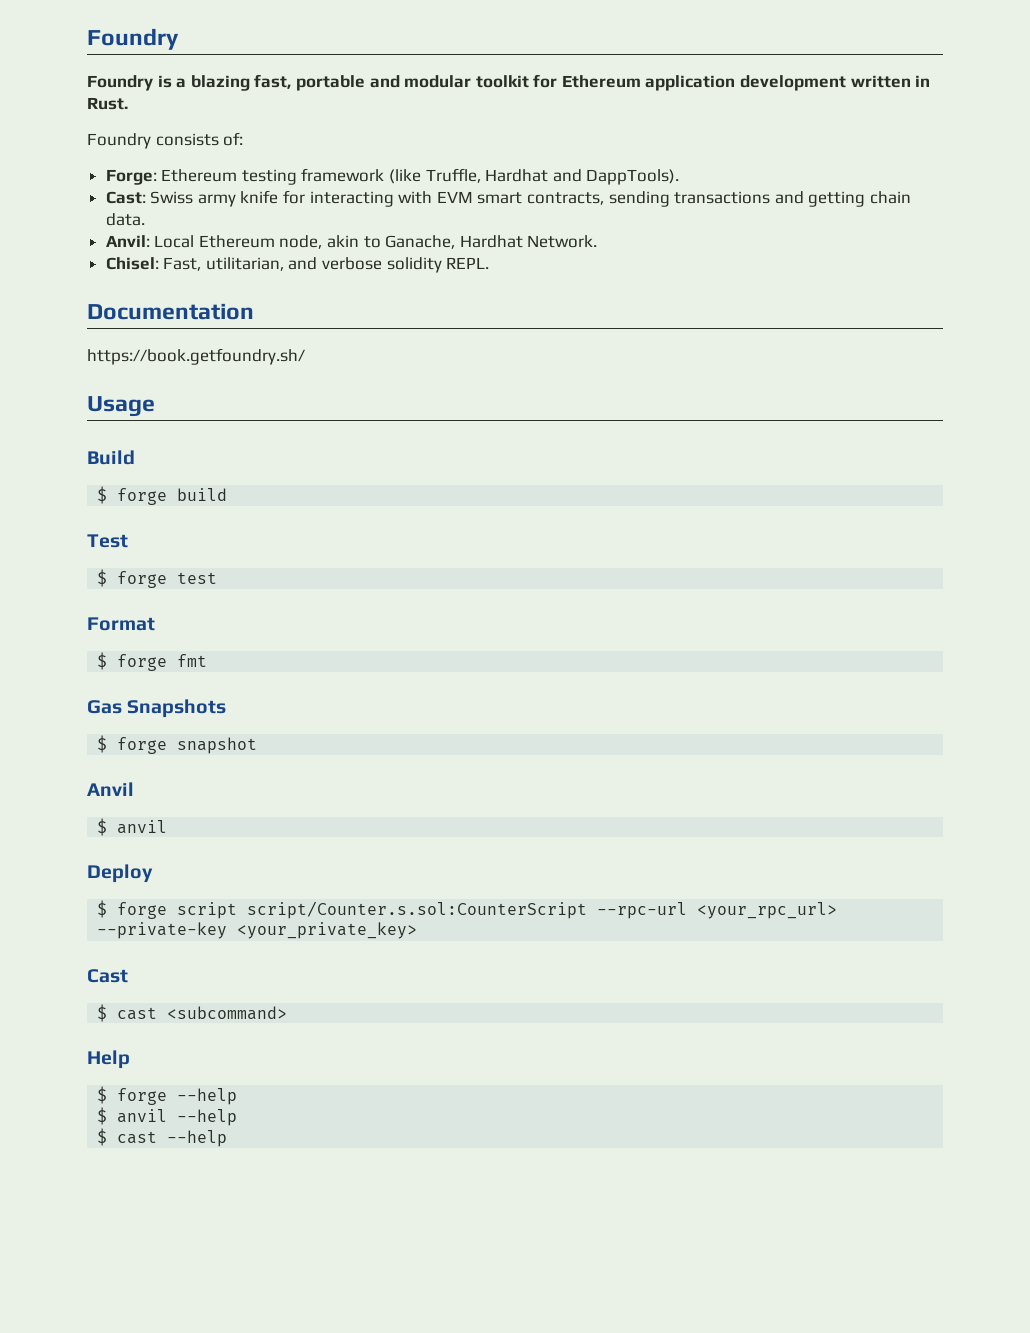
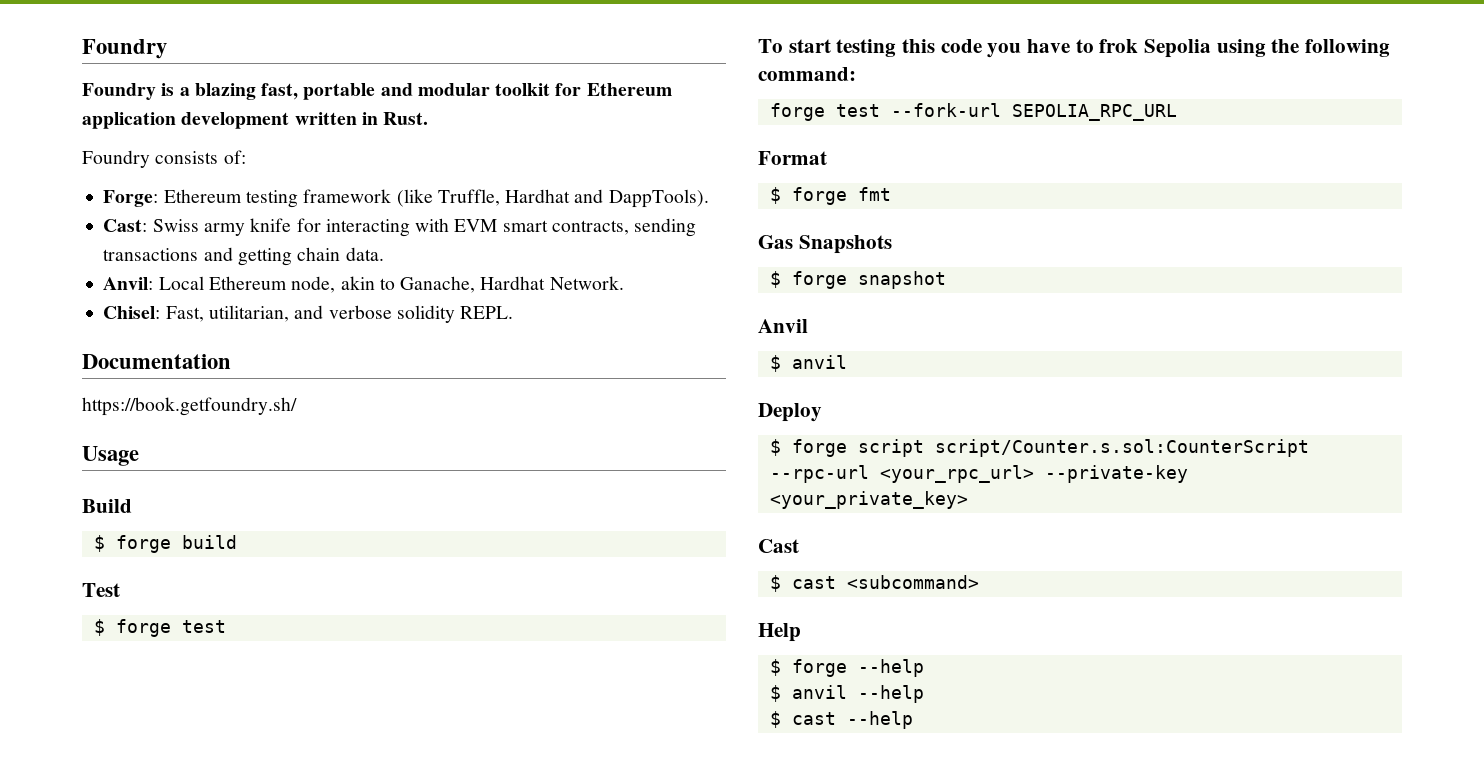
(218, 578) none -> [758,39,1391,58] [758,67,856,81] [769,103,1177,121] // To start testing this code you have to frok Sepolia using the following command: // forge test --fork-url SEPOLIA_RPC_URL

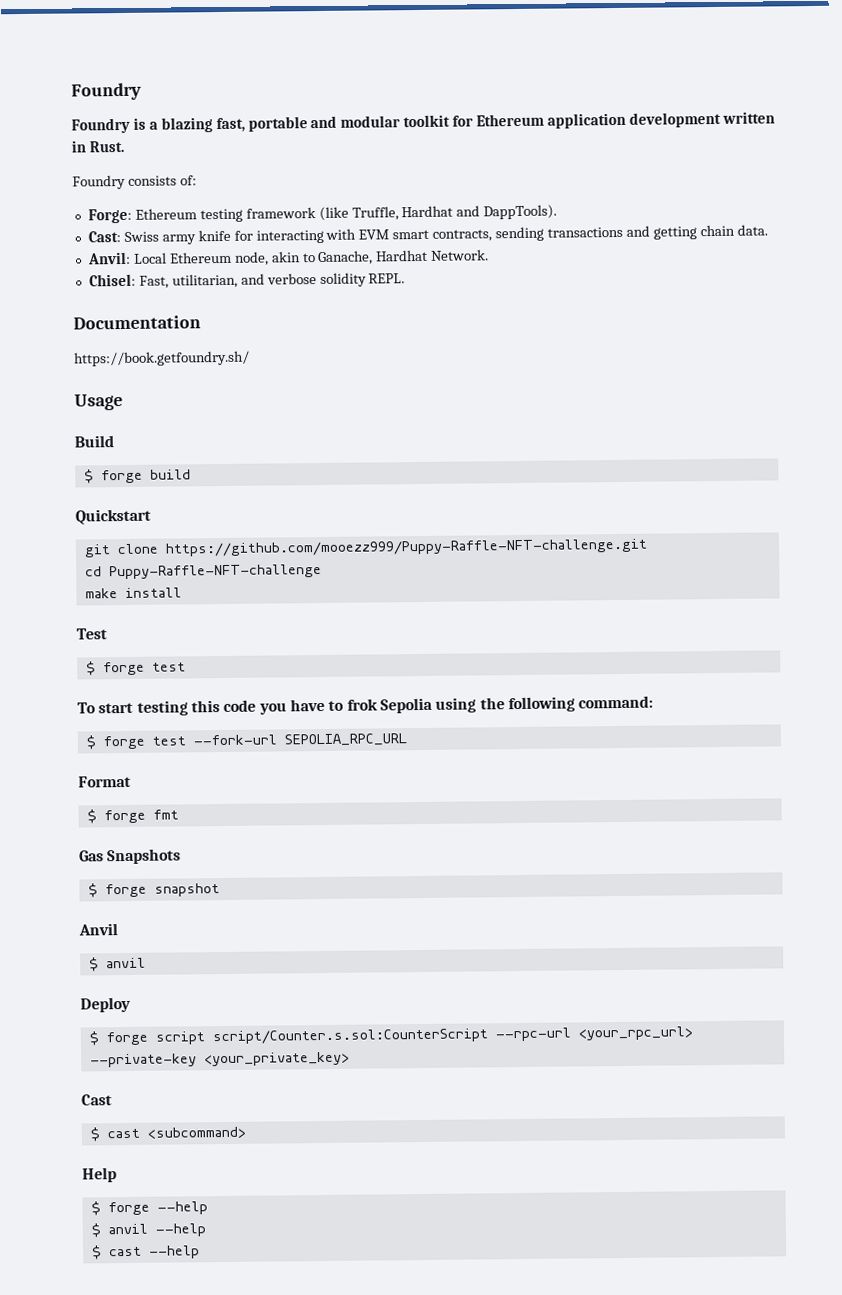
(237, 542) none -> [75,508,151,525] [83,538,648,558] [84,564,322,580] [84,587,182,599] // Quickstart // git clone https://github.com/mooezz999/Puppy-Raffle-NFT-challenge.git // cd Puppy-Raffle-NFT-challenge // make install
(856, 74) none -> [85,735,97,750] $

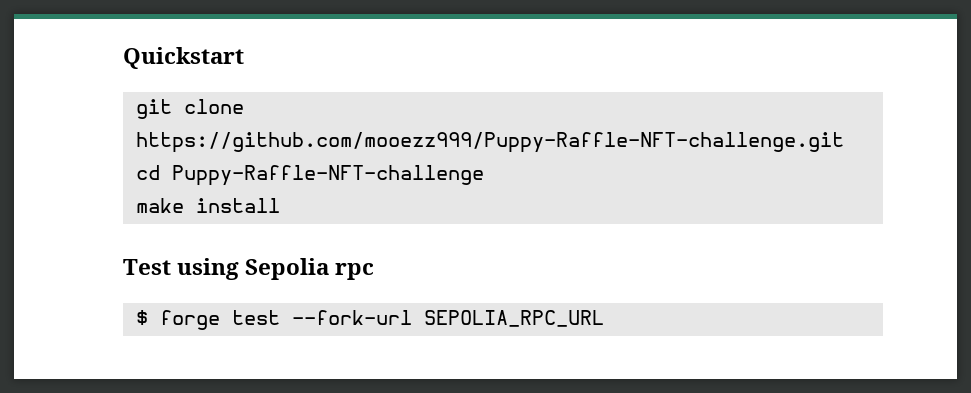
[71,82,142,101] [71,111,775,134] [71,140,124,153] [72,174,197,190] [87,204,558,224] [87,224,768,245] [86,249,490,266] [88,272,406,289] [73,315,201,330] [73,350,250,367] [74,394,123,411] [74,435,114,448] [83,469,191,484] Foundry // Foundry is a blazing fast, portable and modular toolkit for Ethereum application development written in Rust. // Foundry consists of: // Forge: Ethereum testing framework (like Truffle, Hardhat and DappTools). // Cast: Swiss army knife for interacting with EVM smart contracts, sending transactions and getting chain data. // Anvil: Local Ethereum node, akin to Ganache, Hardhat Network. // Chisel: Fast, utilitarian, and verbose solidity REPL. // Documentation // https://book.getfoundry.sh/ // Usage // Build // $ forge build // -> (123, 58) none
[85,661,186,676] [77,695,654,716] // $ forge test // To start testing this code you have to frok Sepolia using the following command: -> [177,258,375,280] using Sepolia rpc
[78,775,131,788] [86,809,179,824] [79,848,182,865] [87,883,220,898] [78,923,118,936] [88,957,146,972] [80,996,131,1013] [88,1026,693,1046] [89,1051,350,1068] [81,1094,112,1106] [89,1126,246,1142] [82,1167,117,1183] [90,1201,208,1216] [90,1223,206,1238] [91,1245,200,1260] // Format // $ forge fmt // Gas Snapshots // $ forge snapshot // Anvil // $ anvil // Deploy // $ forge script script/Counter.s.sol:CounterScript --rpc-url <your_rpc_url> --private-key <your_private_key> // Cast // $ cast <subcommand> // Help // $ forge --help // $ anvil --help // $ cast --help -> (604, 318) none

